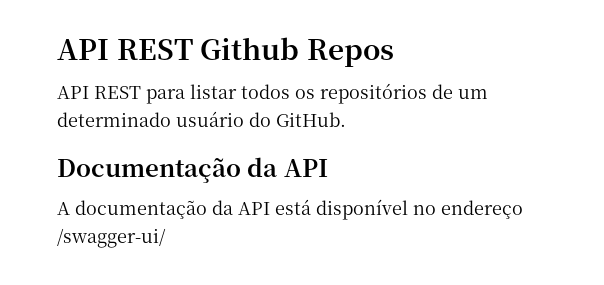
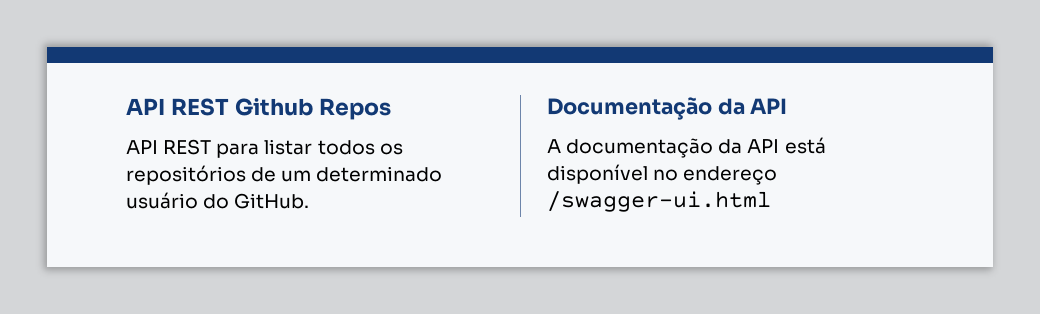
[57,228,166,248] /swagger-ui/ -> [547,191,771,212] /swagger-ui.html

